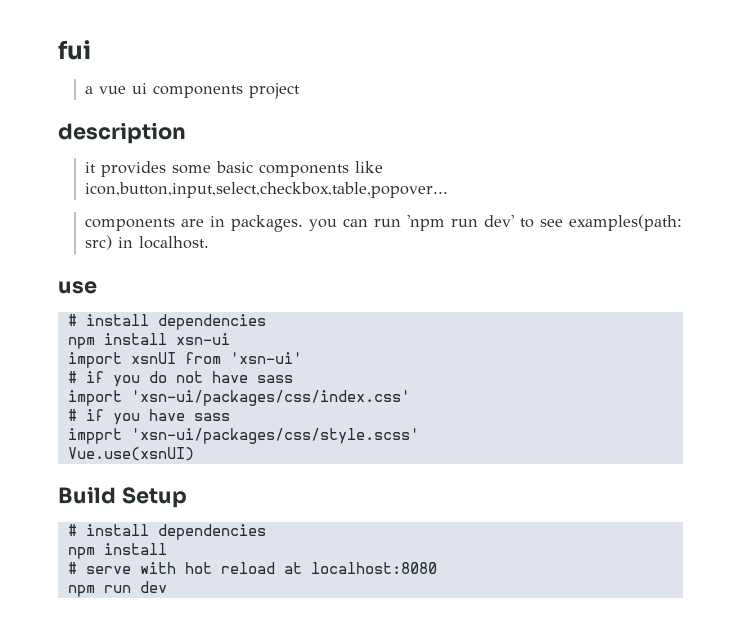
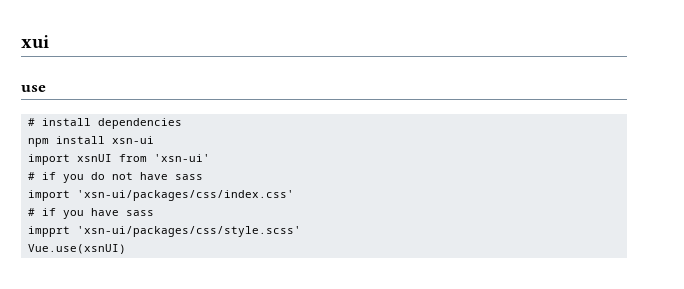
[58,40,91,60] [85,83,301,99] [58,122,186,144] [85,161,384,177] [85,182,449,198] [85,214,683,232] [85,235,210,250] fui // a vue ui components project // description // it provides some basic components like icon,button,input,select,checkbox,table,popover... // components are in packages. you can run 'npm run dev' to see examples(path: src) in localhost. -> [21,35,49,49] xui
[58,486,187,508] [67,524,266,540] [67,543,167,559] [67,562,437,574] [67,581,167,597] // Build Setup // # install dependencies // npm install // # serve with hot reload at localhost:8080 // npm run dev -> (126, 249) none

